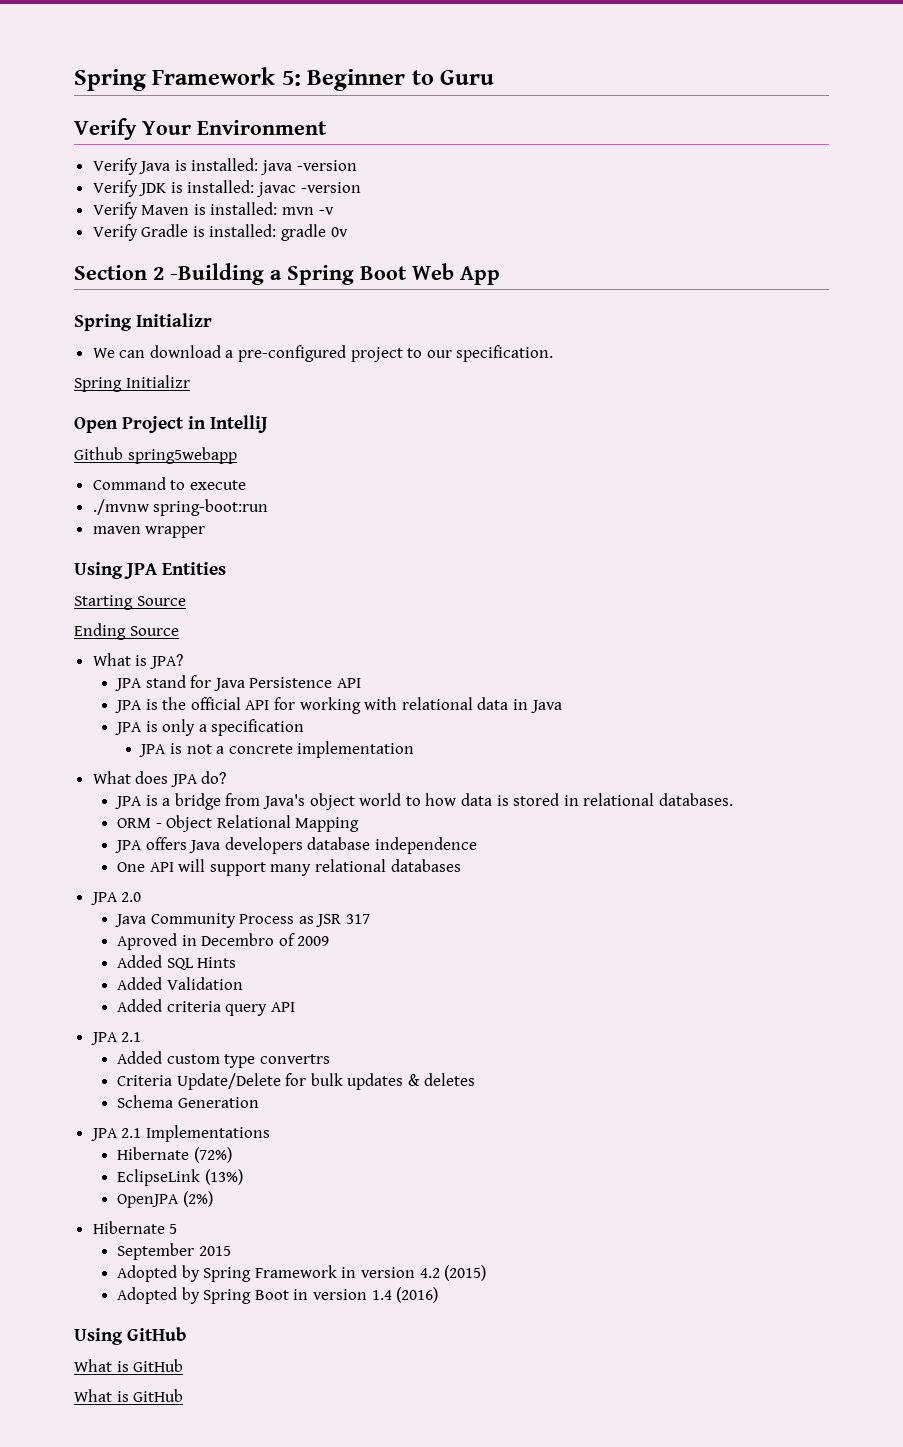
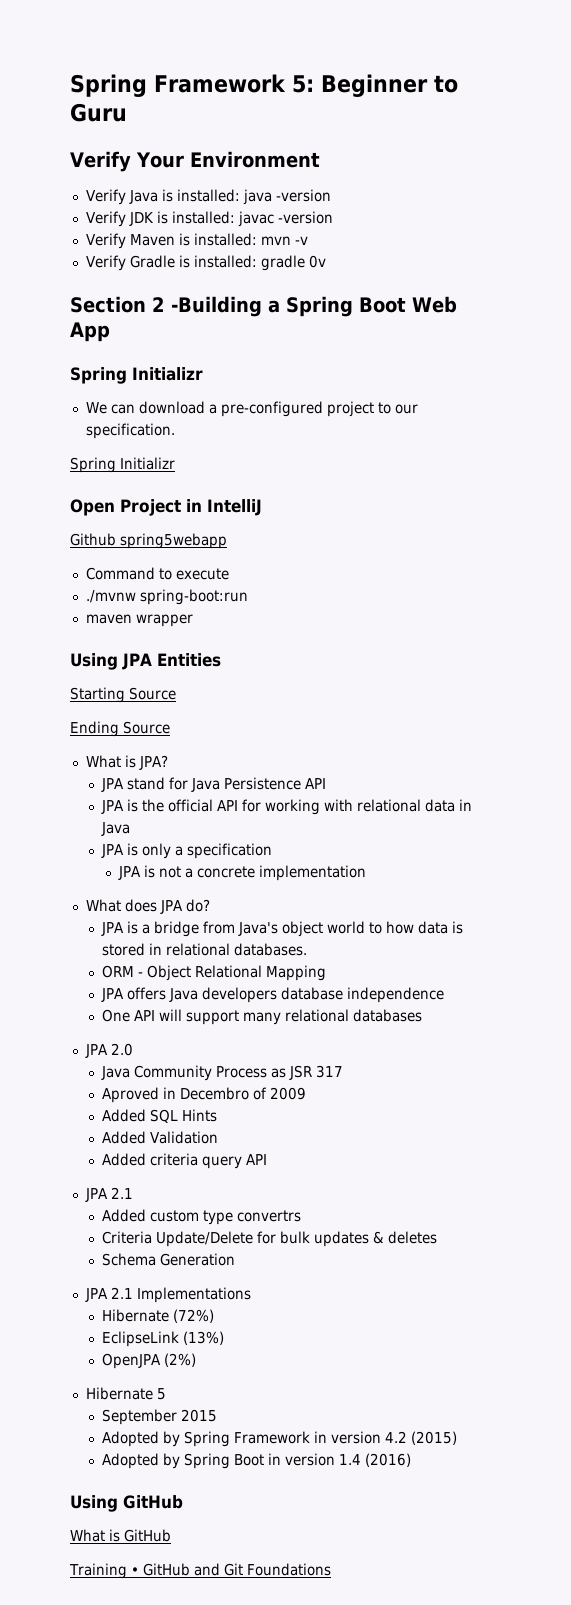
[74,1389,184,1402] What is GitHub -> [69,1563,331,1579] Training • GitHub and Git Foundations

